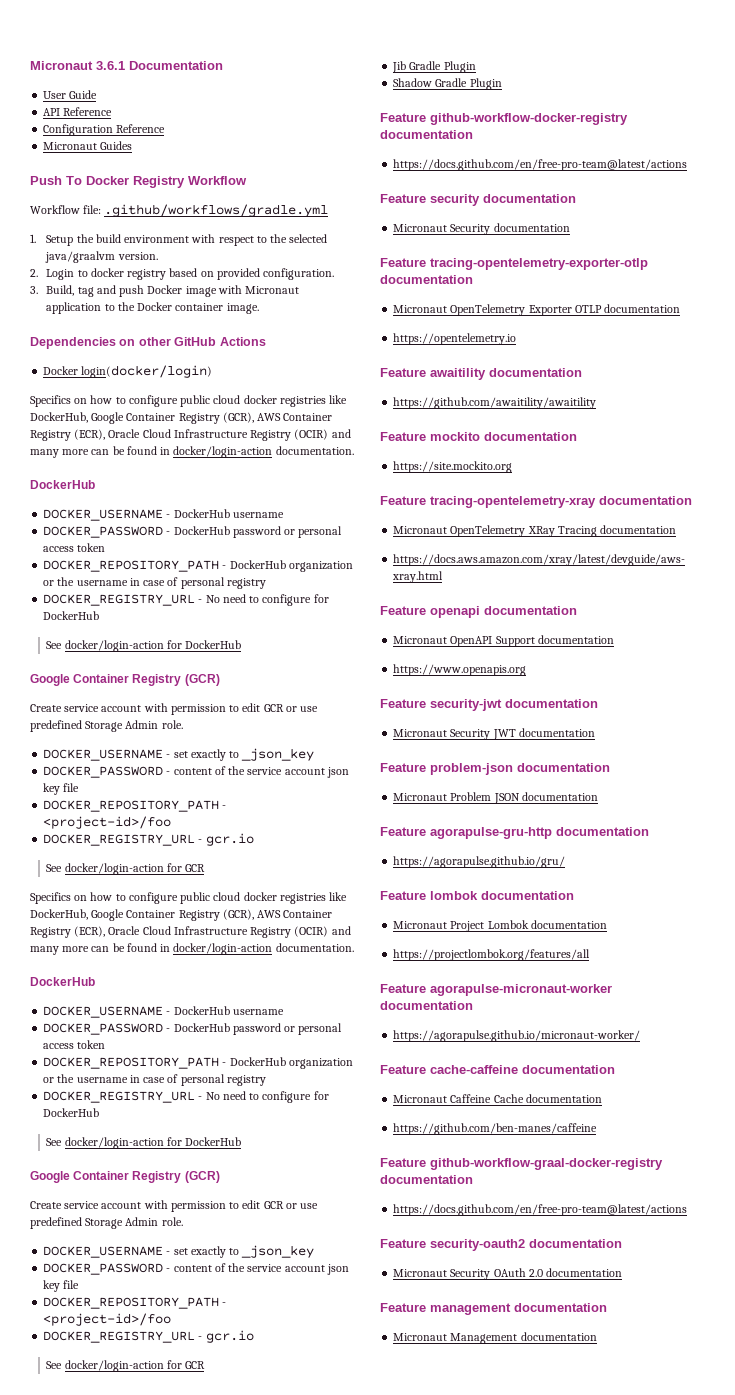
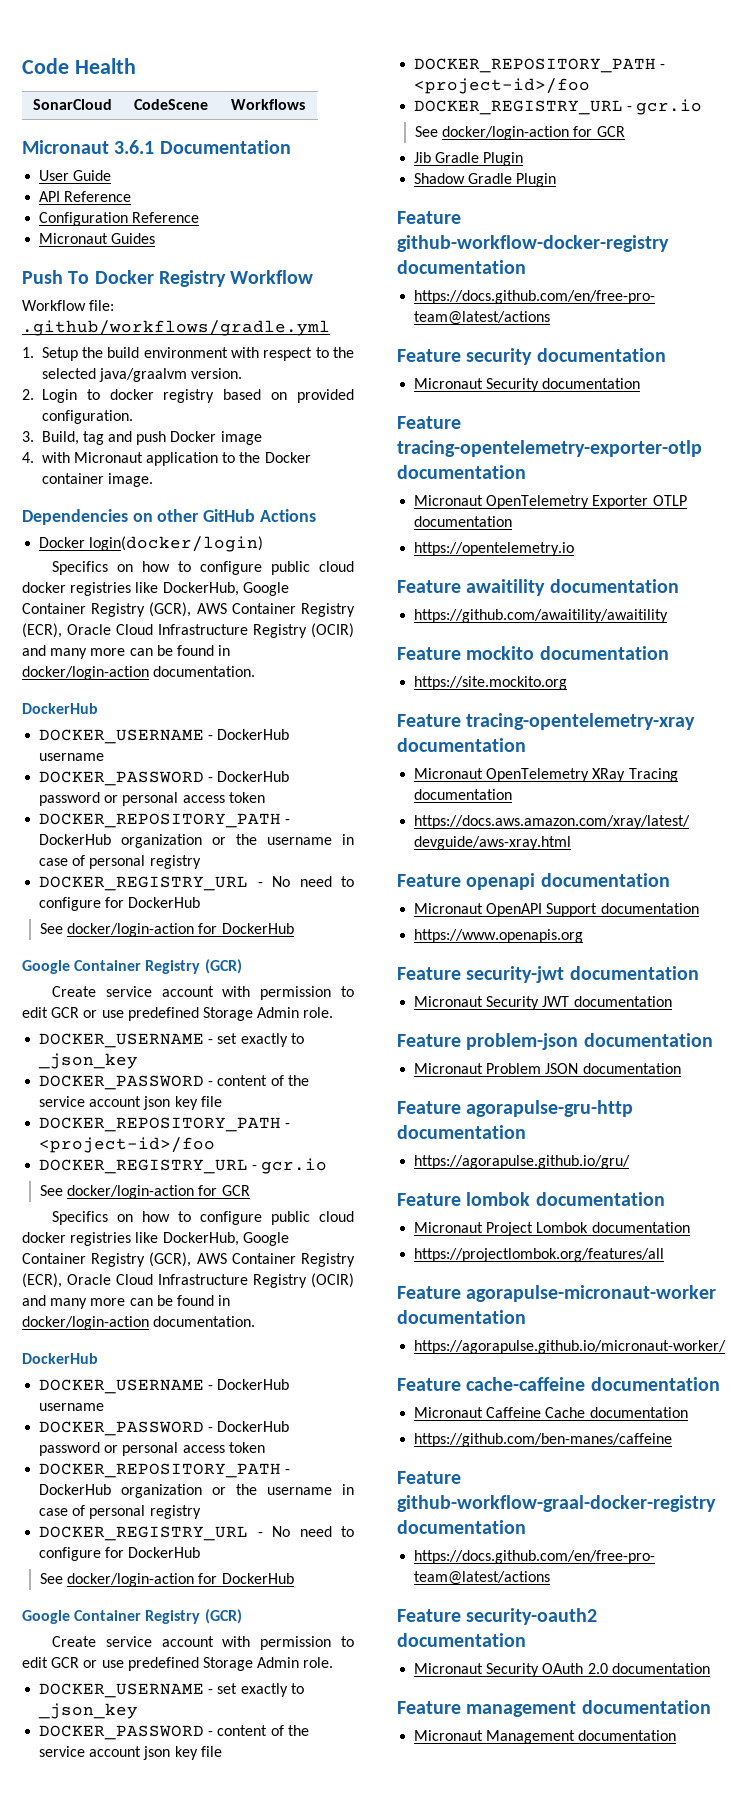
(30, 65) none -> [22,58,136,74] [32,99,112,110] [133,99,208,110] [230,99,305,110] Code Health // SonarCloud | CodeScene | Workflows //
(217, 291) none -> [22,452,34,463] // 4.

